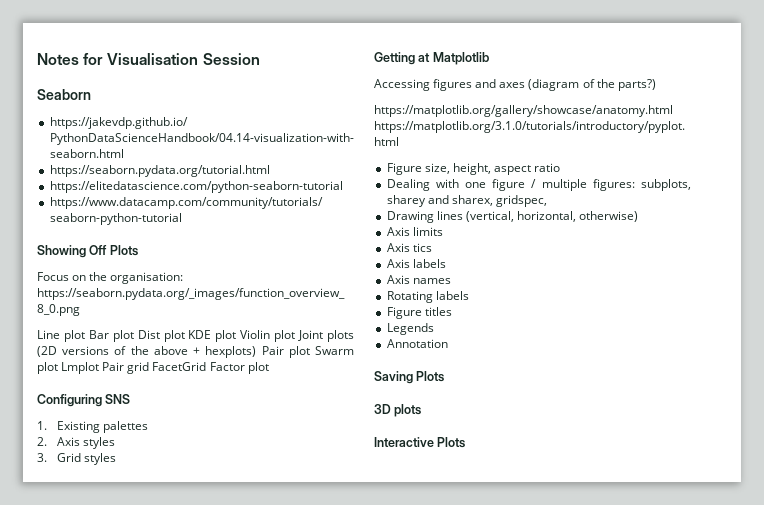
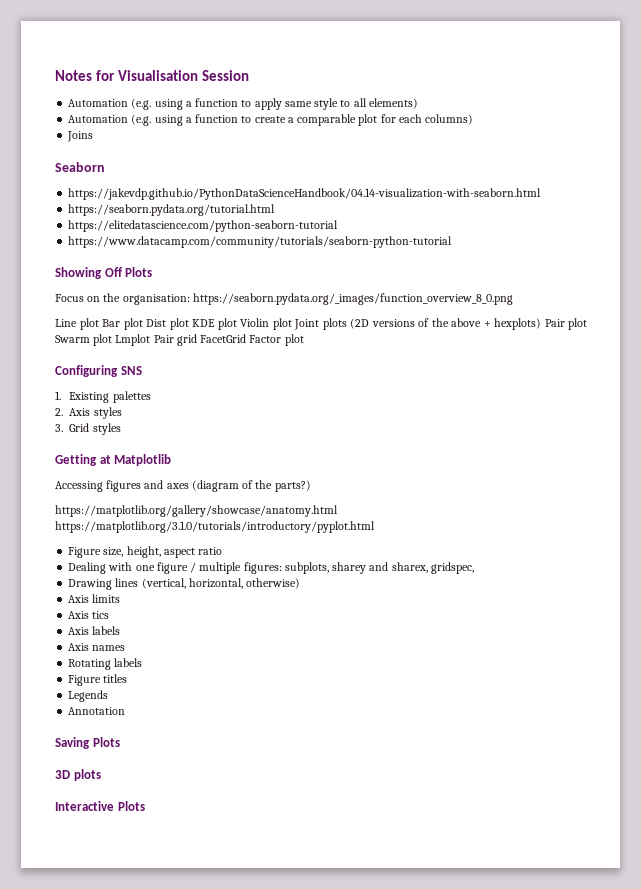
(260, 59) none -> [68,98,418,110] [68,114,474,126] [67,131,94,142] // Automation (e.g. using a function to apply same style to all elements) // Automation (e.g. using a function to create a comparable plot for each columns) // Joins

